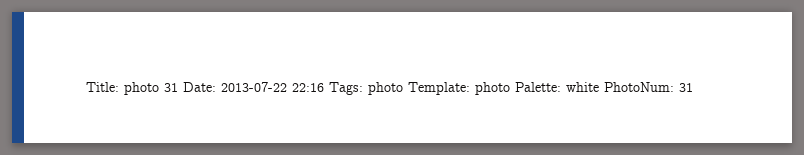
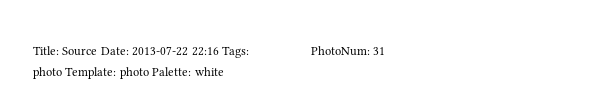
[124,82,178,95] photo 31 -> [62,47,98,56] Source

